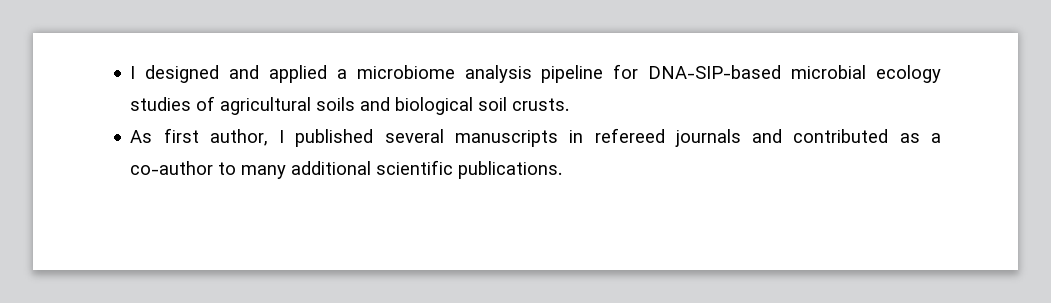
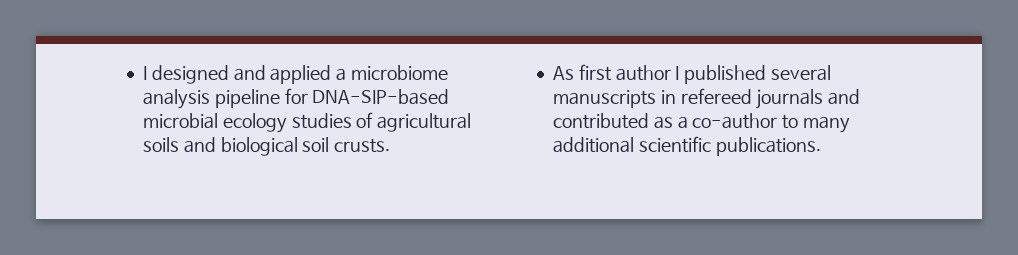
[209,129,268,146] author, -> [615,65,671,81] author

